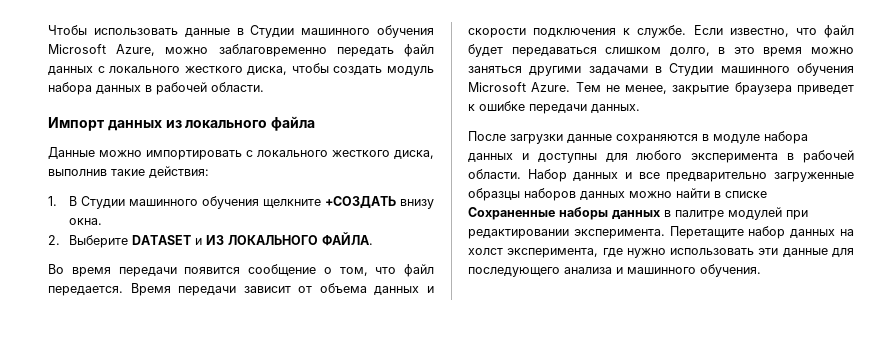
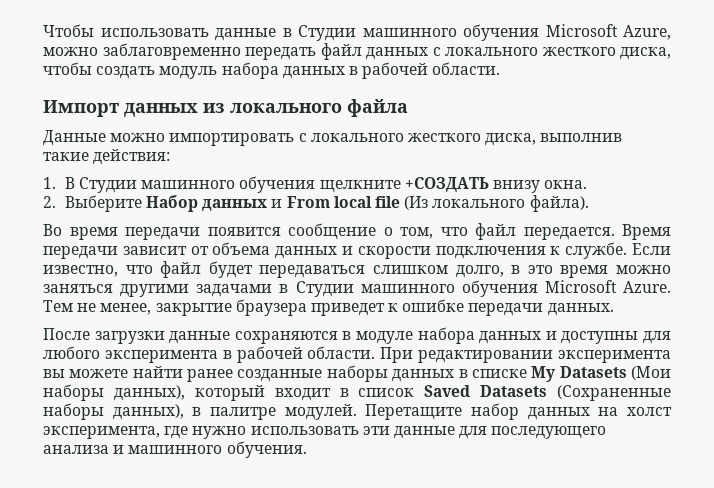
[131,232,373,246] DATASET и ИЗ ЛОКАЛЬНОГО ФАЙЛА. -> [146,195,589,212] Набор данных и From local file (Из локального файла).
[527,169,854,182] [468,188,767,201] [468,207,808,220] [468,229,665,239] Набор данных и все предварительно загруженные образцы наборов данных можно найти в списке Сохраненные наборы данных в палитре модулей при редактировании эксперимента. -> [380,347,672,363] [43,365,672,382] [43,384,671,401] [43,403,357,420] При редактировании эксперимента вы можете найти ранее созданные наборы данных в списке My Datasets (Мои наборы данных), который входит в список Saved Datasets (Сохраненные наборы данных), в палитре модулей.

